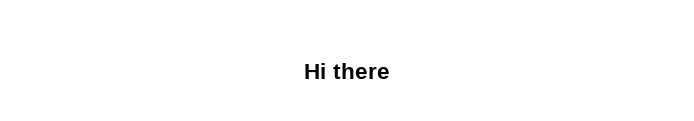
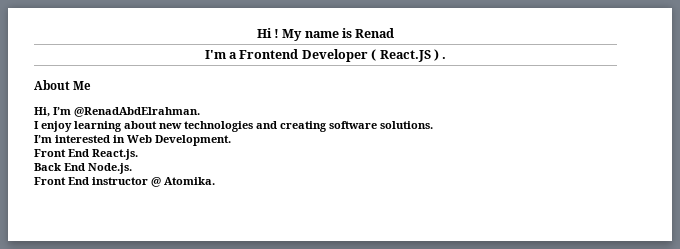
[332,63,390,79] there -> [273,28,395,41] [204,49,447,62] [34,80,92,90] [34,107,200,117] [34,121,433,132] [34,135,231,146] [34,149,138,160] [34,163,132,174] [34,177,215,187] ! My name is Renad // I'm a Frontend Developer ( React.JS ) . // About Me // Hi, I’m @RenadAbdElrahman. // I enjoy learning about new technologies and creating software solutions. // I’m interested in Web Development. // Front End React.js. // Back End Node.js. // Front End instructor @ Atomika.

